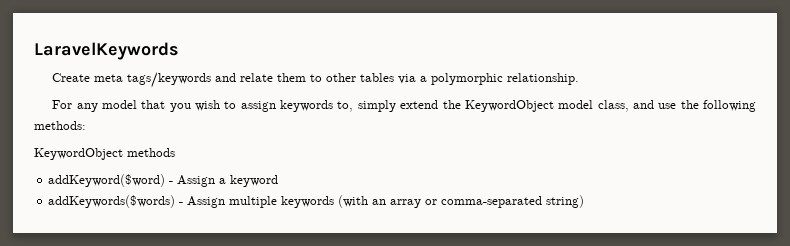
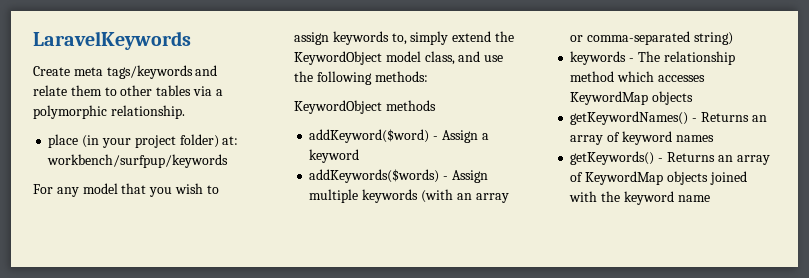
(580, 79) none -> [48,134,239,148] [47,154,229,168] // place (in your project folder) at: workbench/surfpup/keywords
(585, 201) none -> [570,51,735,65] [570,71,705,82] [570,91,694,105] [570,111,767,125] [570,131,714,145] [570,151,770,165] [570,171,747,185] [569,191,710,205] // keywords - The relationship method which accesses KeywordMap objects // getKeywordNames() - Returns an array of keyword names // getKeywords() - Returns an array of KeywordMap objects joined with the keyword name

